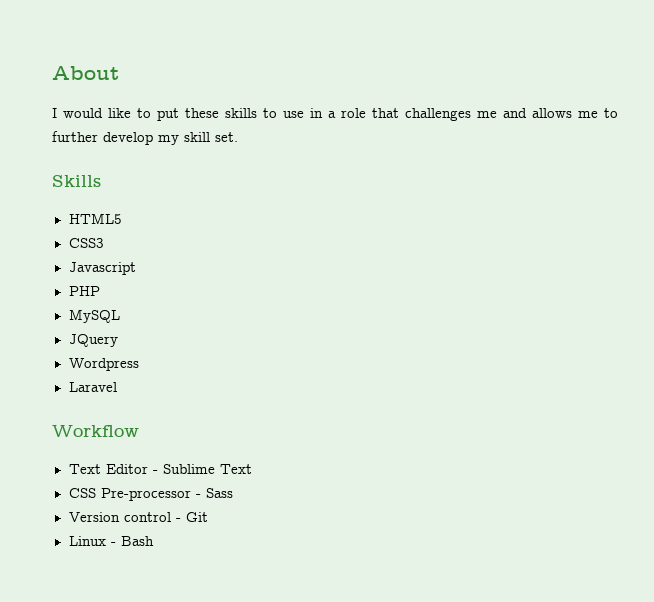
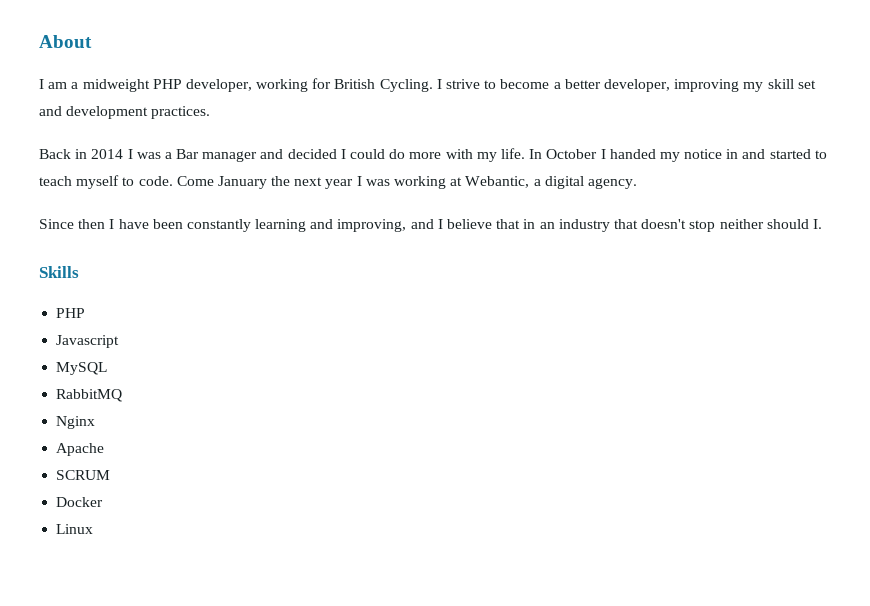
[63,108,618,121] [52,131,238,145] would like to put these skills to use in a role that challenges me and allows me to further develop my skill set. -> [48,78,816,92] [39,106,211,119] [39,148,827,162] [39,175,637,189] [39,219,822,232] am a midweight PHP developer, working for British Cycling. I strive to become a better developer, improving my skill set and development practices. // Back in 2014 I was a Bar manager and decided I could do more with my life. In October I handed my notice in and started to teach myself to code. Come January the next year I was working at Webantic, a digital agency. // Since then I have been constantly learning and improving, and I believe that in an industry that doesn't stop neither should I.
[68,213,122,224] [68,238,104,248] HTML5 // CSS3 -> [56,308,86,318] PHP
[68,286,100,296] // PHP -> (120, 341) none
[68,334,118,347] [68,358,139,371] [68,382,117,392] [52,425,139,437] [68,464,252,474] [68,488,233,501] [68,512,208,522] JQuery // Wordpress // Laravel // Workflow // Text Editor - Sublime Text // CSS Pre-processor - Sass // Version control - Git -> [56,389,123,402] [56,416,96,429] [56,443,105,456] [56,470,111,480] [56,497,104,507] RabbitMQ // Nginx // Apache // SCRUM // Docker
[110,536,154,546] - Bash -> (94, 529) none

